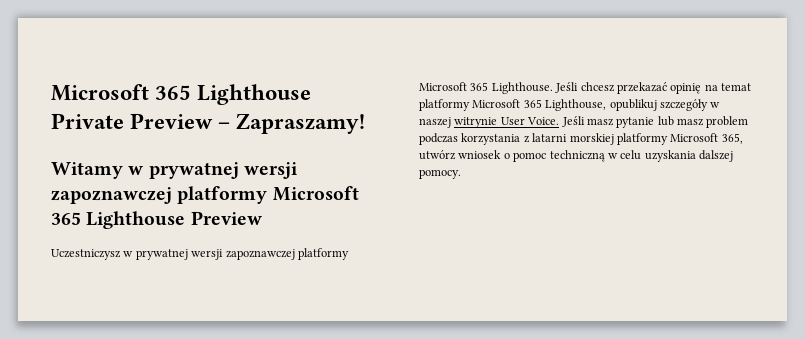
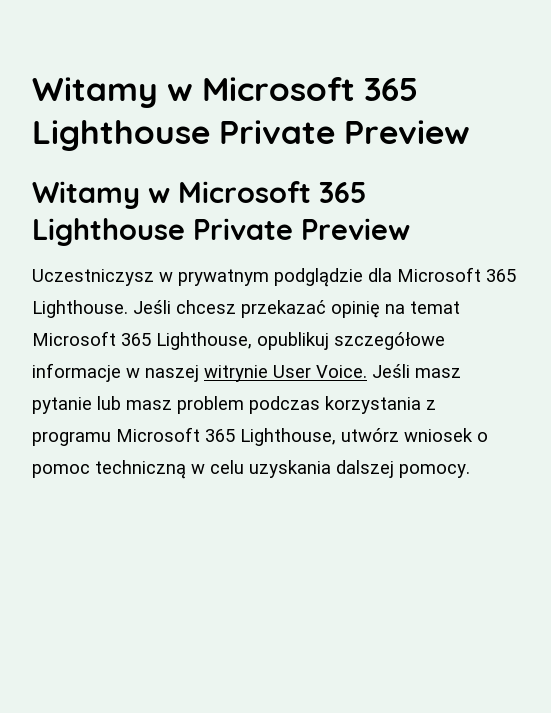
[51,84,312,105] [51,113,366,134] [51,162,298,179] [51,186,359,204] [51,211,186,229] Microsoft 365 Lighthouse Private Preview – Zapraszamy! // Witamy w prywatnej wersji zapoznawczej platformy Microsoft 365 Lighthouse -> [32,77,419,108] [32,120,471,151] [32,181,367,209] [32,218,293,246] Witamy w Microsoft 365 Lighthouse Private Preview // Witamy w Microsoft 365 Lighthouse Private
[135,248,349,260] prywatnej wersji zapoznawczej platformy -> [178,268,392,287] prywatnym podglądzie dla
[419,99,470,111] platformy -> (460, 307) none
[659,99,708,111] szczegóły -> [334,332,445,350] [32,363,121,382] szczegółowe informacje
[532,133,743,145] latarni morskiej platformy Microsoft 365, -> [32,427,336,446] programu Microsoft 365 Lighthouse,

